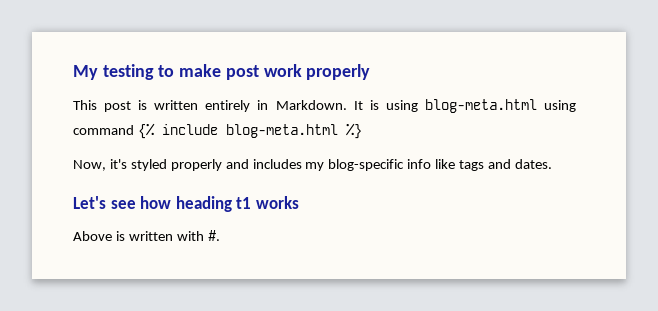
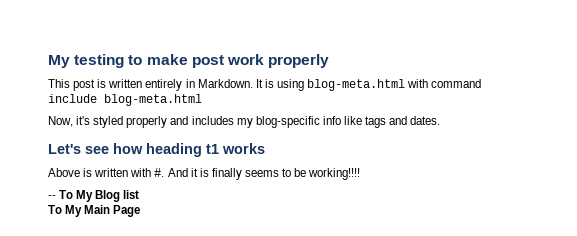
[543,100,576,112] [73,123,155,139] using command {% -> [407,79,482,88] with command
[345,123,362,139] %} -> (202, 100) none
(220, 235) none -> [167,168,361,180] [48,190,140,202] [48,205,141,217] And it is finally seems to be working!!!! // -- To My Blog list // To My Main Page

